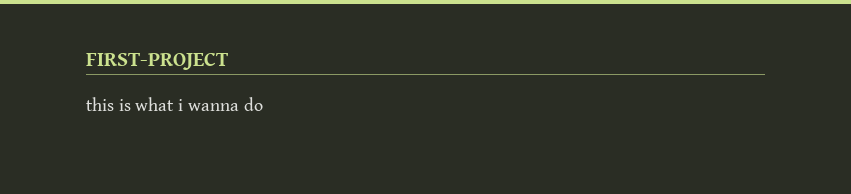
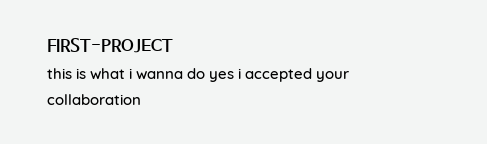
(263, 104) none -> [209,68,350,82] [47,94,141,105] yes i accepted your collaboration

